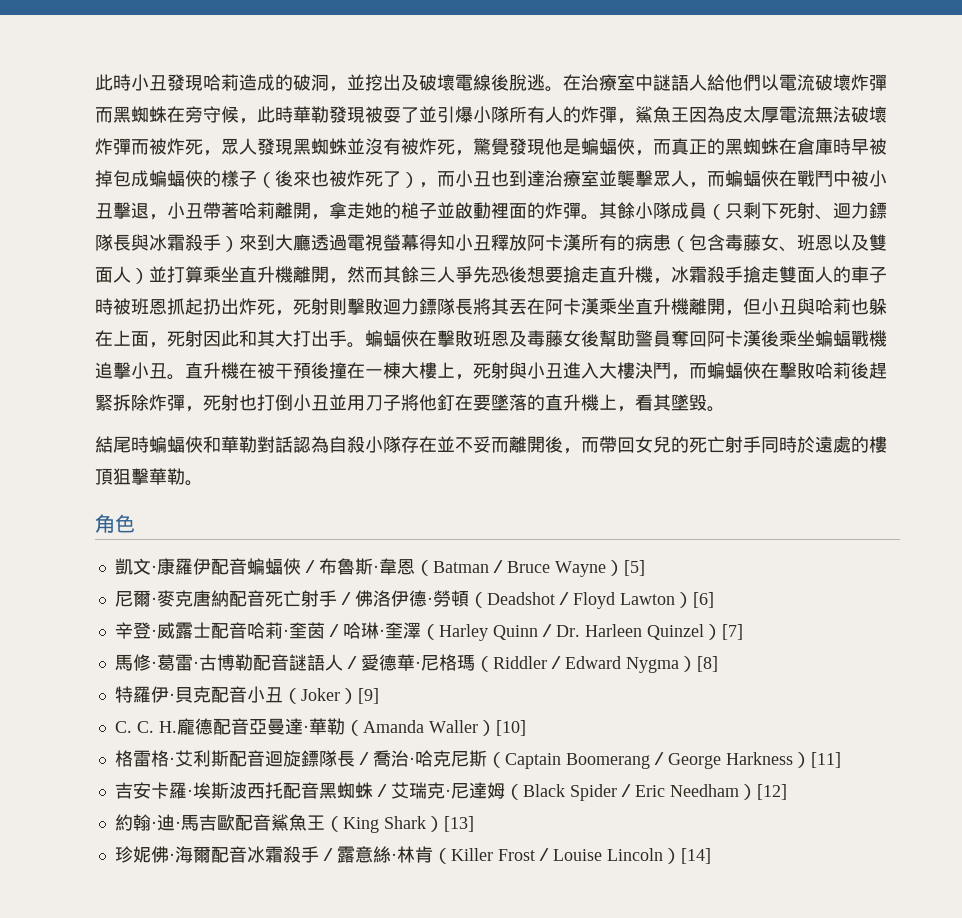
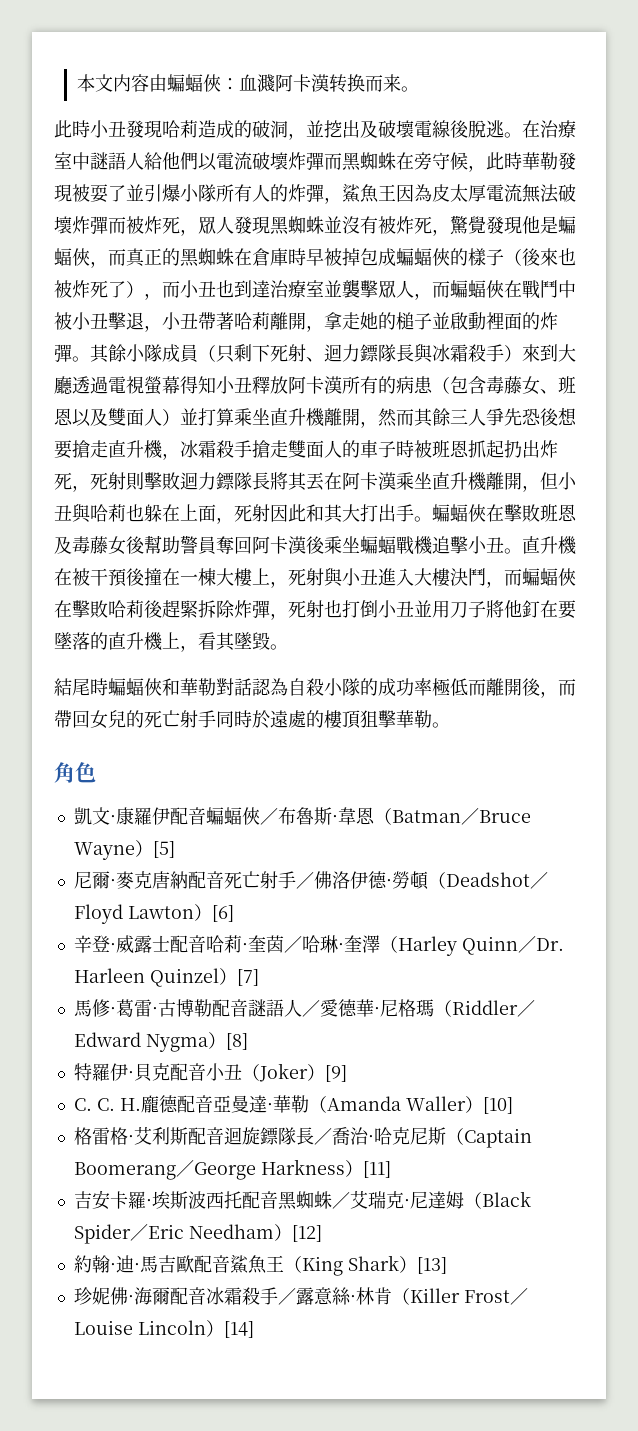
(95, 82) none -> [76,74,419,93] 本文内容由蝙蝠俠：血濺阿卡漢转换而来。 //
[401,436,491,453] 存在並不妥 -> [360,678,468,696] 的成功率極低

